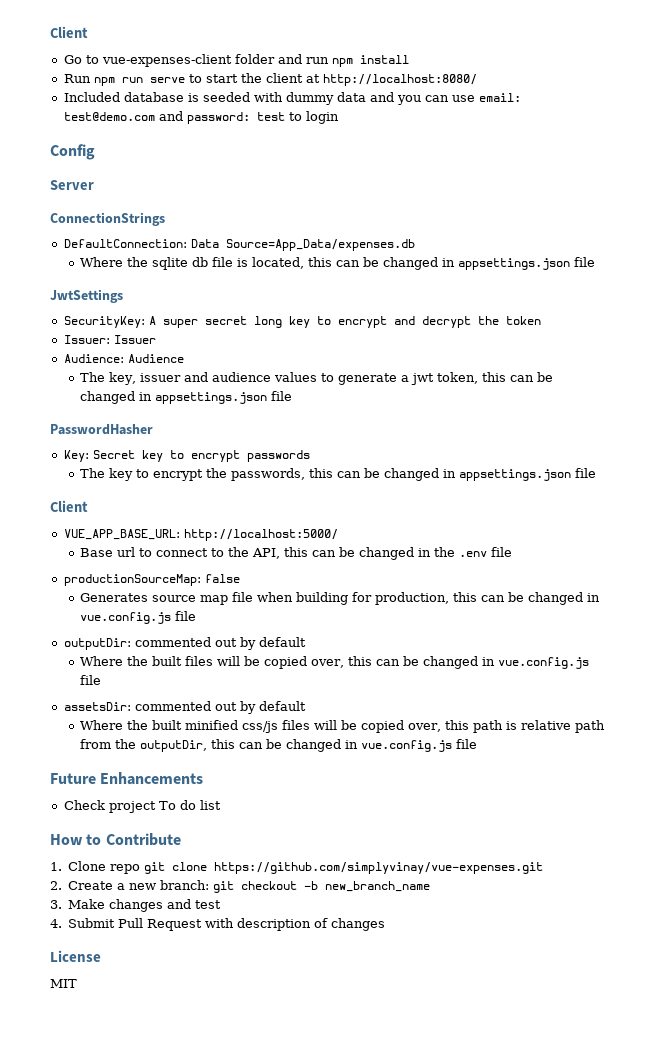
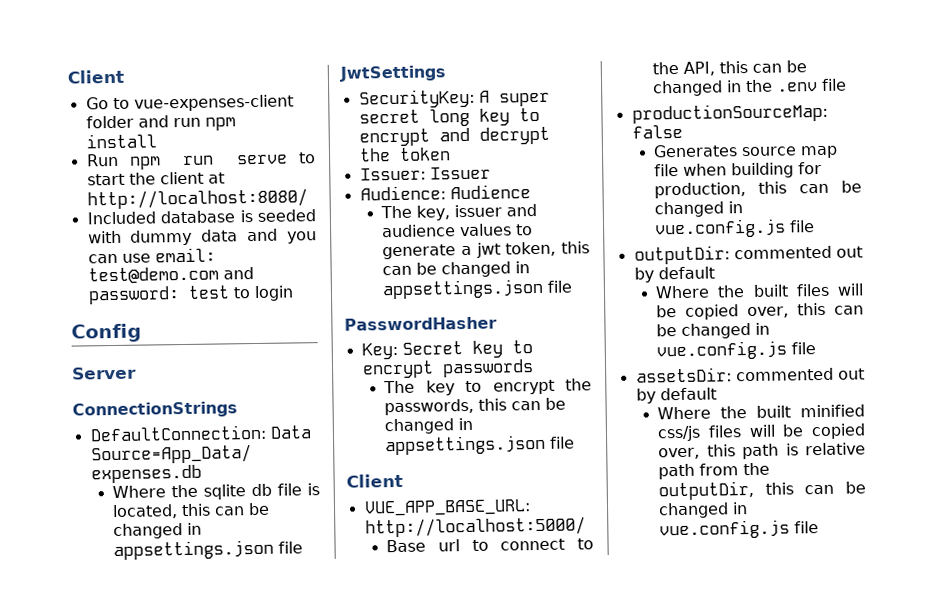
[50,772,204,785] [63,800,221,813] [50,833,181,846] [50,861,544,874] [50,880,431,893] [50,899,222,912] [50,918,386,931] [50,950,101,962] [50,979,77,988] // Future Enhancements // Check project To do list // How to Contribute // 1. Clone repo git clone https://github.com/simplyvinay/vue-expenses.git // 2. Create a new branch: git checkout -b new_branch_name // 3. Make changes and test // 4. Submit Pull Request with description of changes // License // MIT -> (820, 527) none

